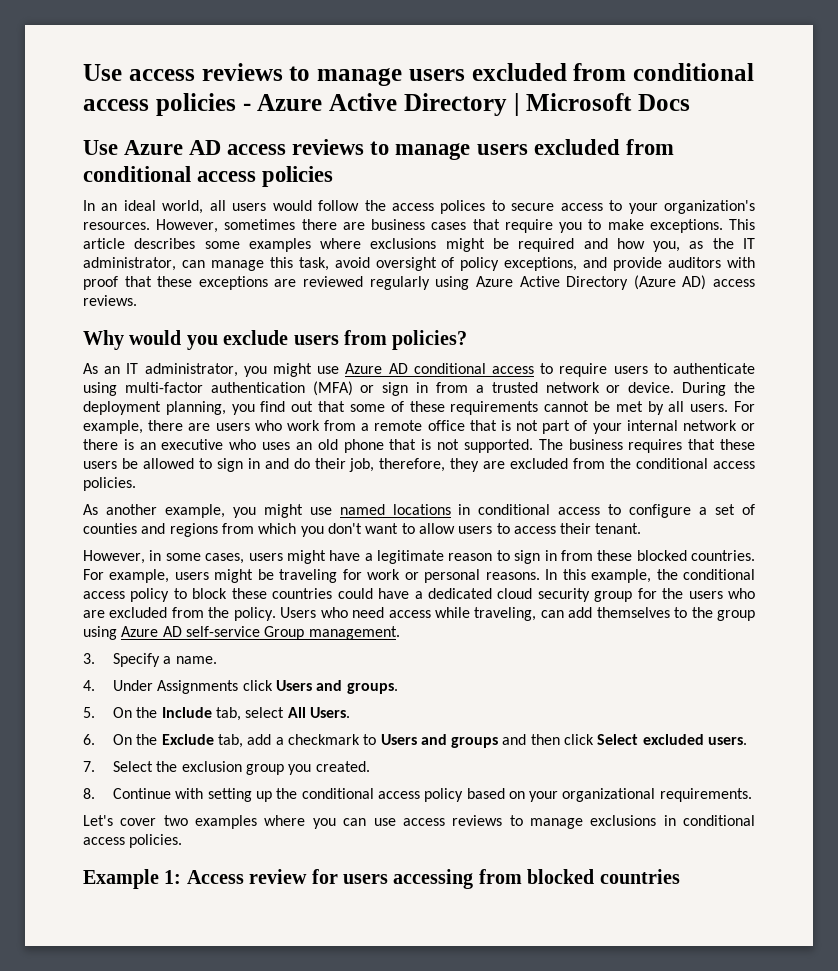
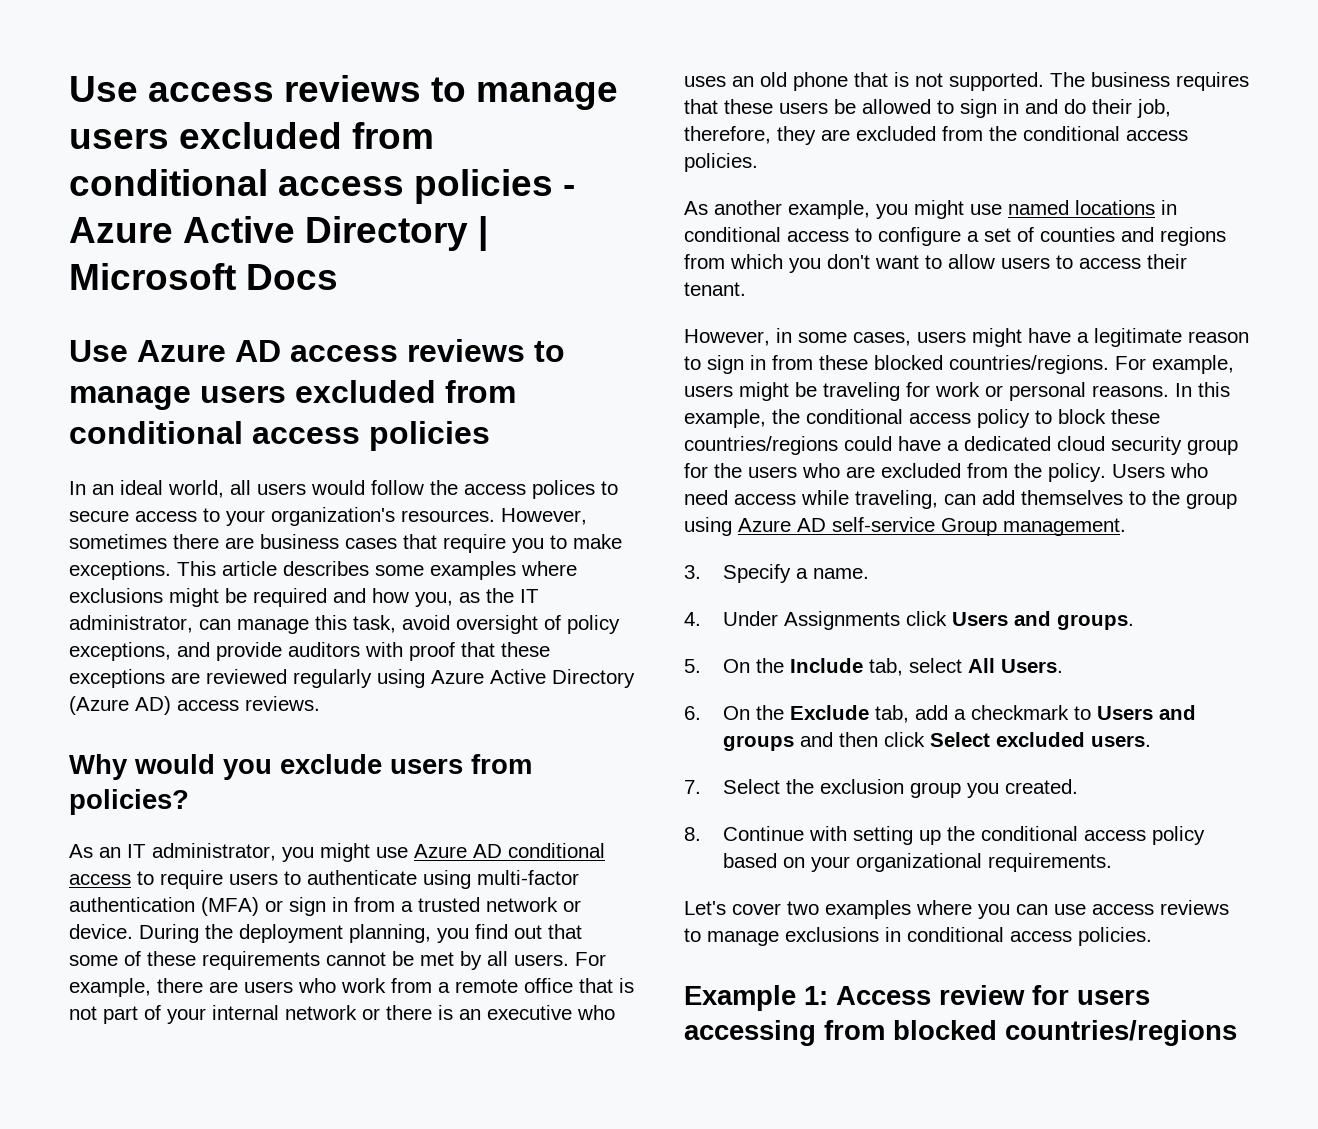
[691,550,755,561] countries. -> [949,355,1109,374] countries/regions.
[272,588,333,599] countries -> [684,436,838,455] countries/regions
[599,869,680,884] countries -> [1005,1020,1237,1046] countries/regions

